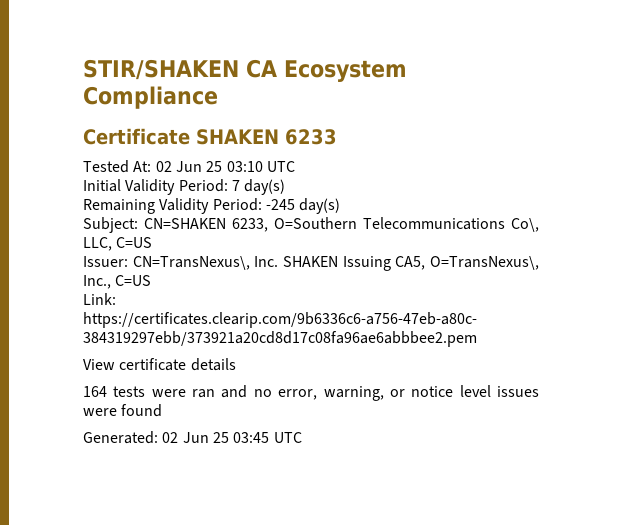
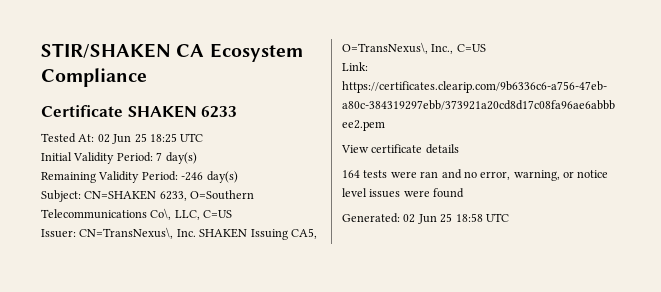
[226,161,263,172] 03:10 -> [149,133,177,143] 18:25
[265,199,295,210] -245 -> [181,172,204,181] -246
[233,432,270,443] 03:45 -> [455,213,483,222] 18:58

